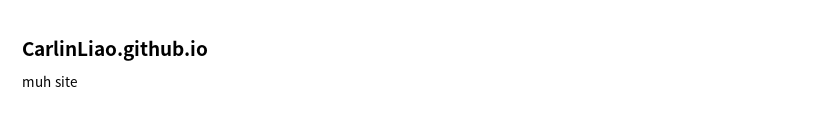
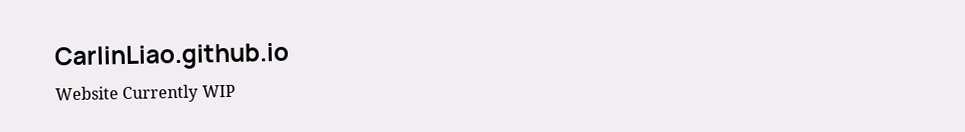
[22,75,77,87] muh site -> [55,84,236,104] Website Currently WIP

